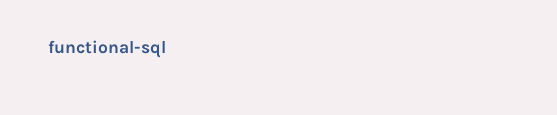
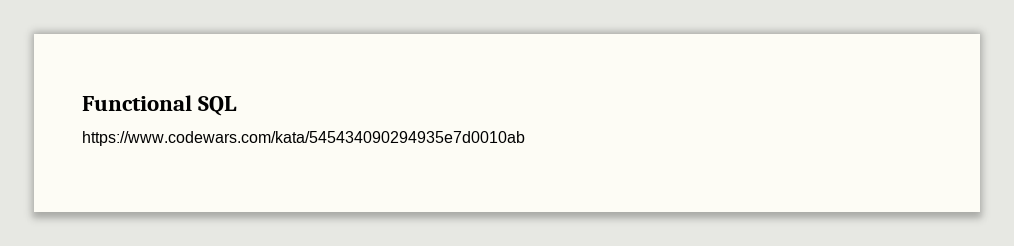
[48,40,166,58] functional-sql -> [82,95,238,116] [82,131,525,146] Functional SQL // https://www.codewars.com/kata/545434090294935e7d0010ab

